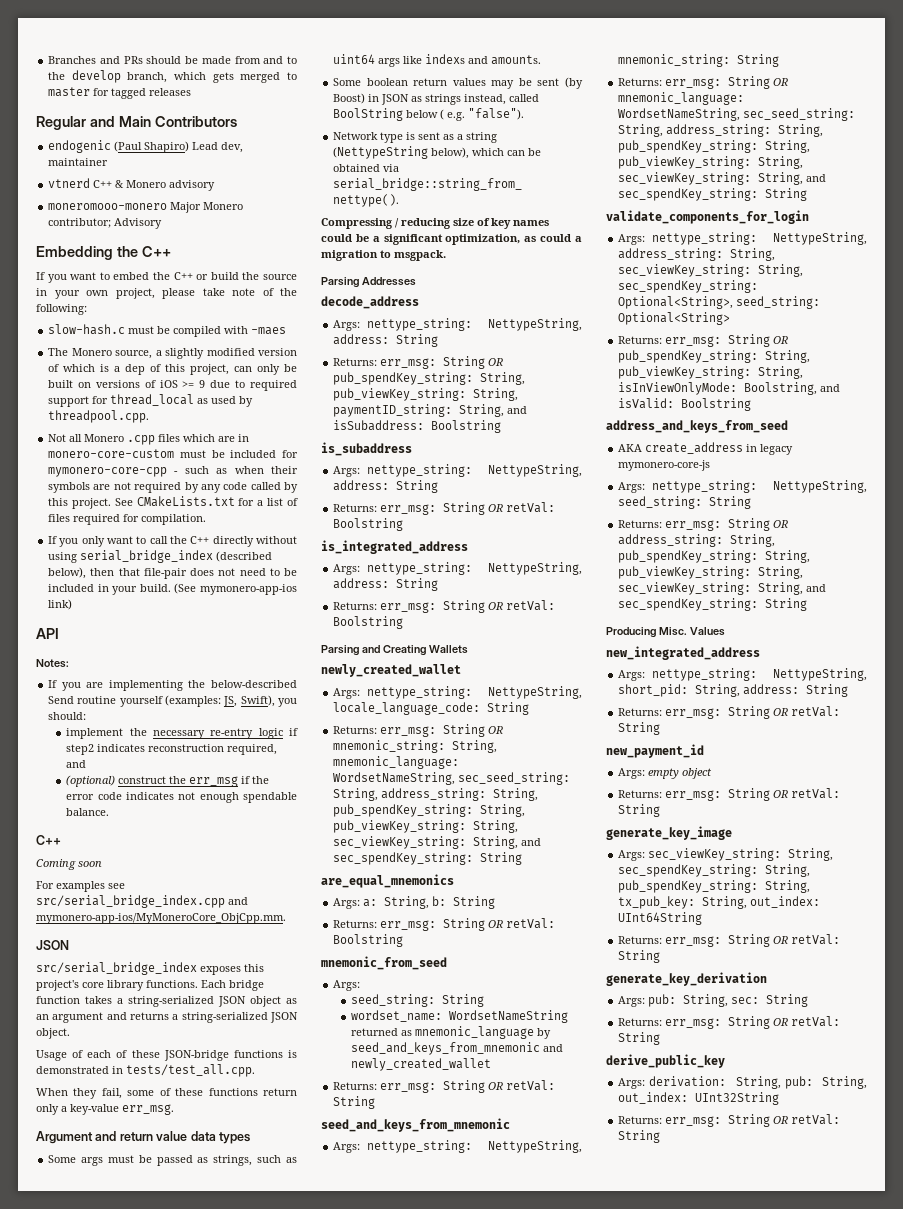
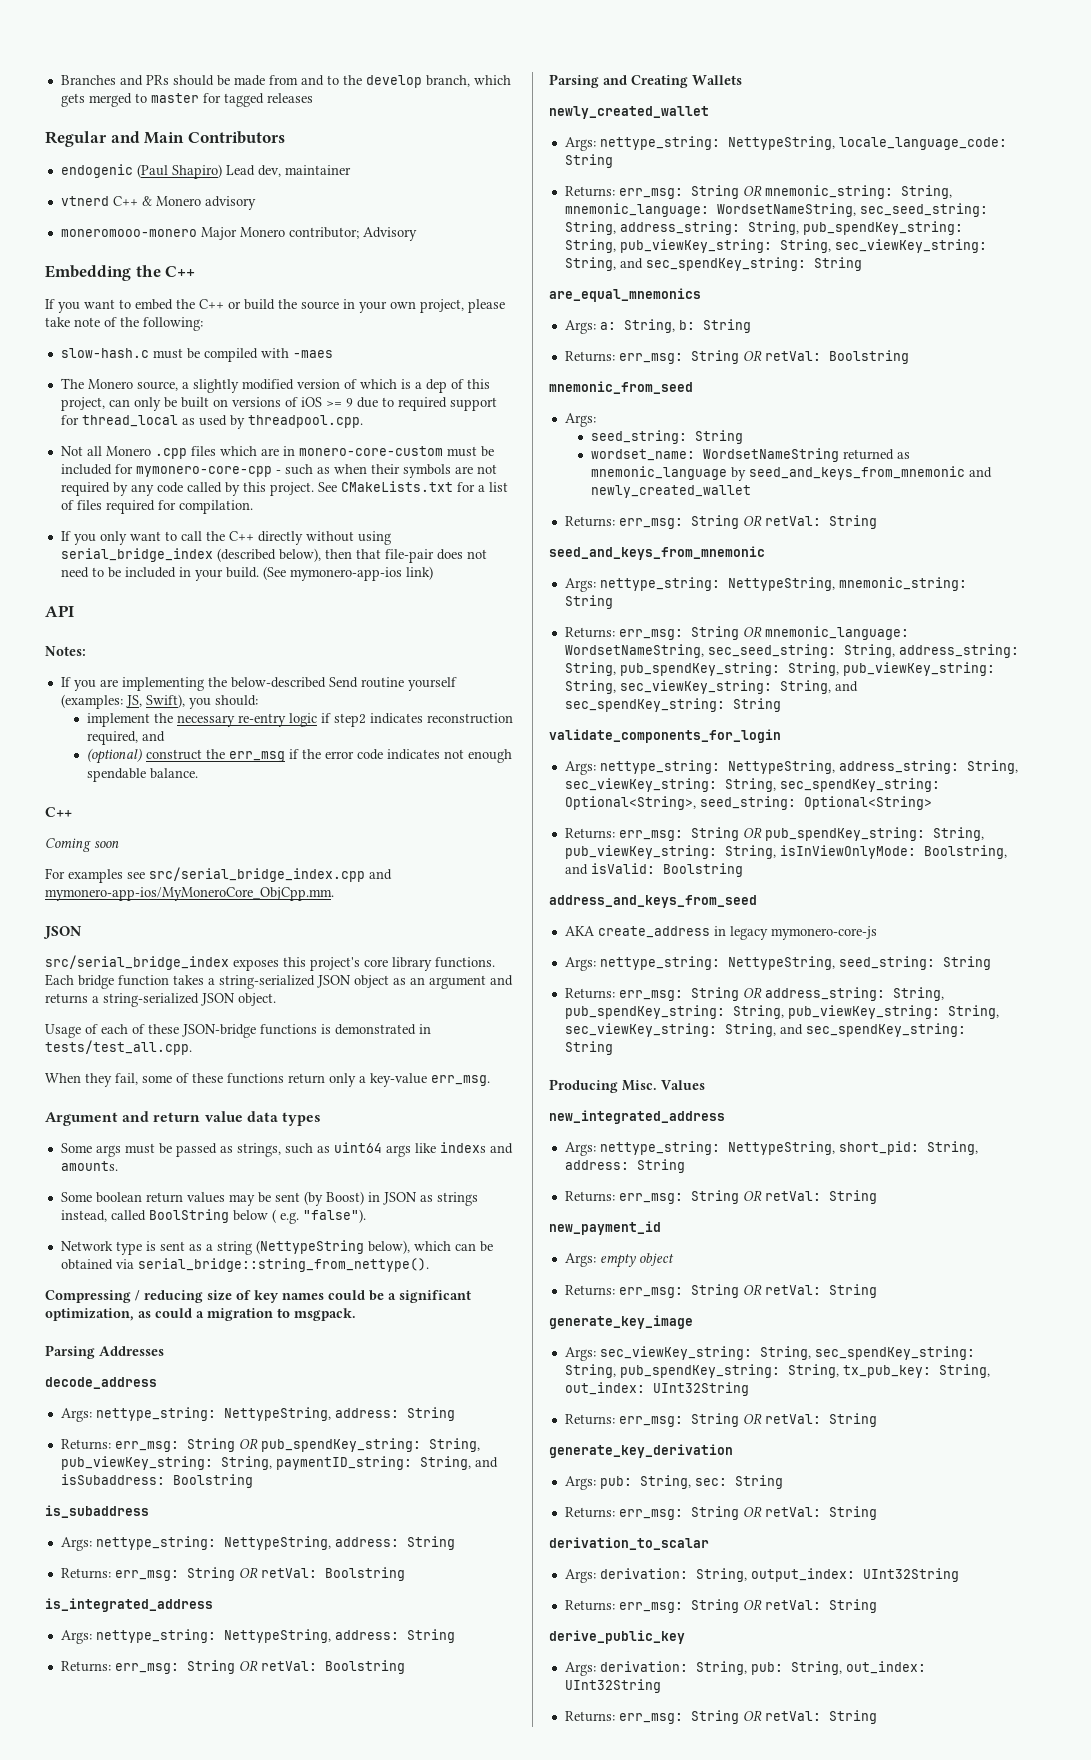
[618,912,703,925] UInt64String -> [652,1382,749,1396] UInt32String
(661, 1038) none -> [549,1537,709,1550] [564,1568,959,1583] [564,1599,877,1613] // derivation_to_scalar // Args: derivation: String, output_index: UInt32String // Returns: err_msg: String OR retVal: String

